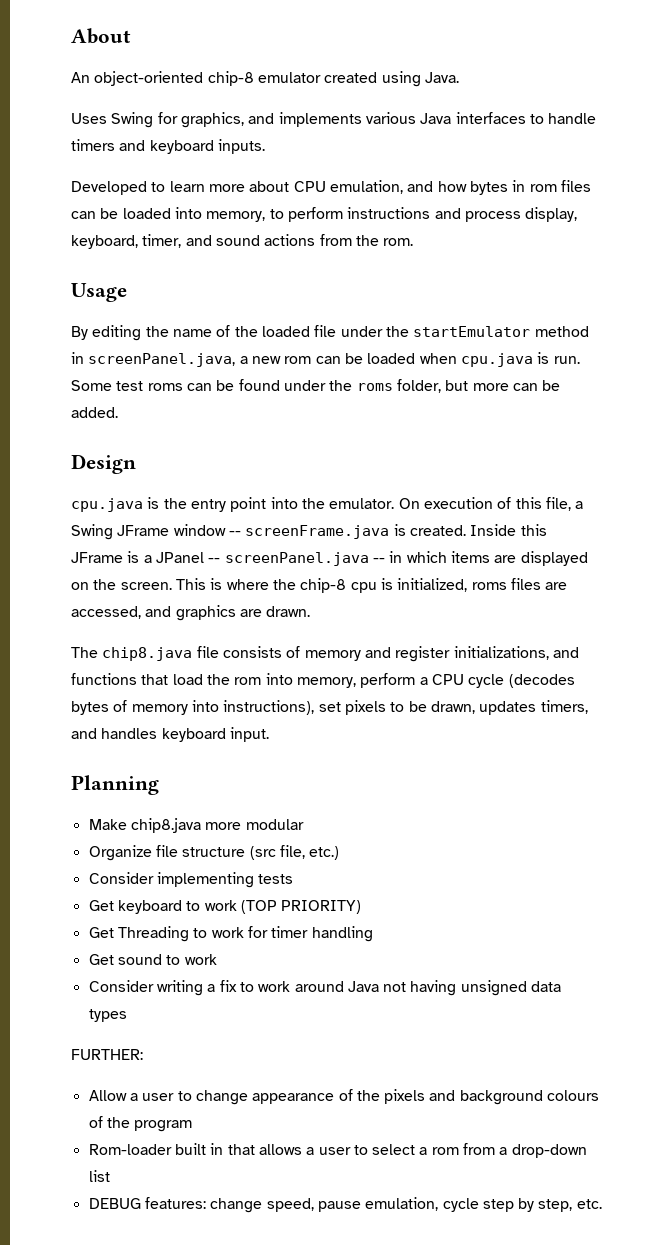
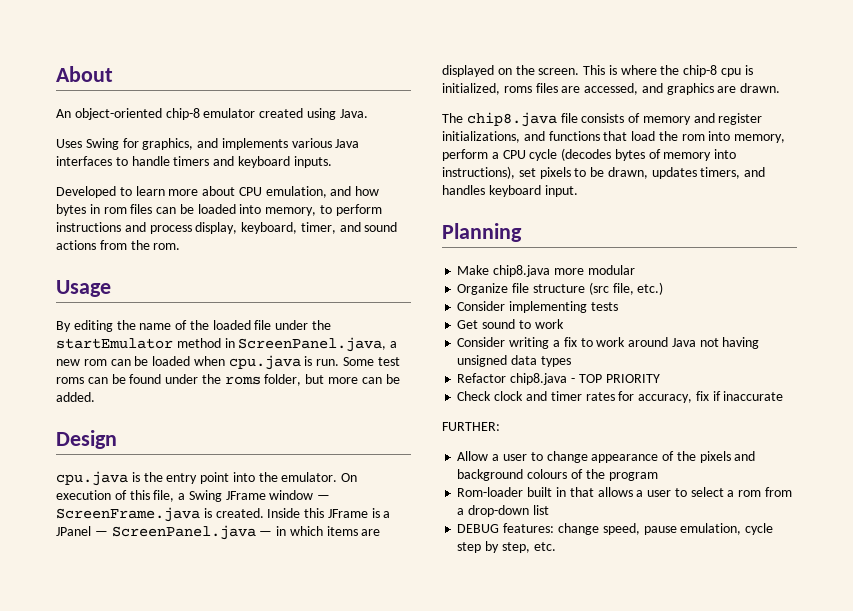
[88,353,236,367] screenPanel.java, -> [238,337,387,352] ScreenPanel.java,
[228,525,390,539] -- screenFrame.java -> [317,495,331,500] [56,507,200,522] — ScreenFrame.java
[208,552,385,566] -- screenPanel.java -- -> [94,525,273,540] — ScreenPanel.java —
[88,900,362,914] [88,926,373,942] // Get keyboard to work (TOP PRIORITY) // Get Threading to work for timer handling -> (618, 306) none
(127, 1015) none -> [457,373,660,385] [457,391,784,403] // Refactor chip8.java - TOP PRIORITY // Check clock and timer rates for accuracy, fix if inaccurate

